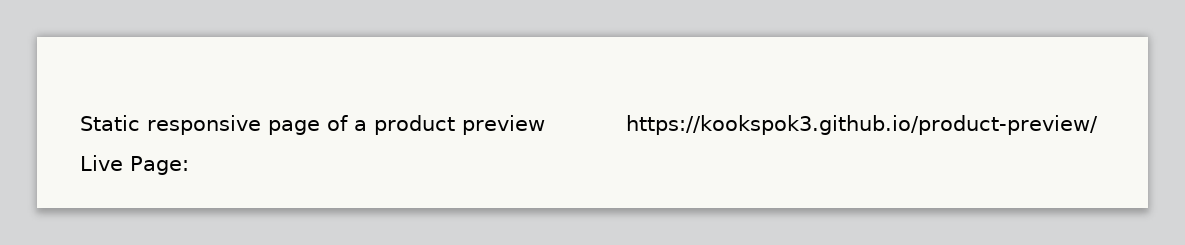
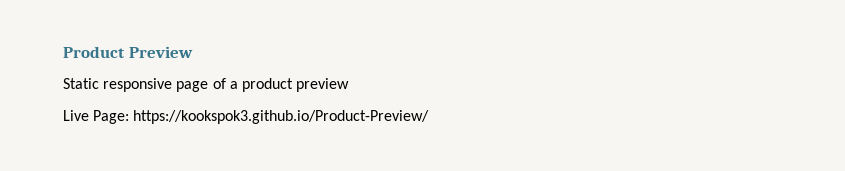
(80, 123) none -> [63,46,193,58] Product Preview //
[626,115,1098,135] https://kookspok3.github.io/product-preview/ -> [133,110,430,124] https://kookspok3.github.io/Product-Preview/

